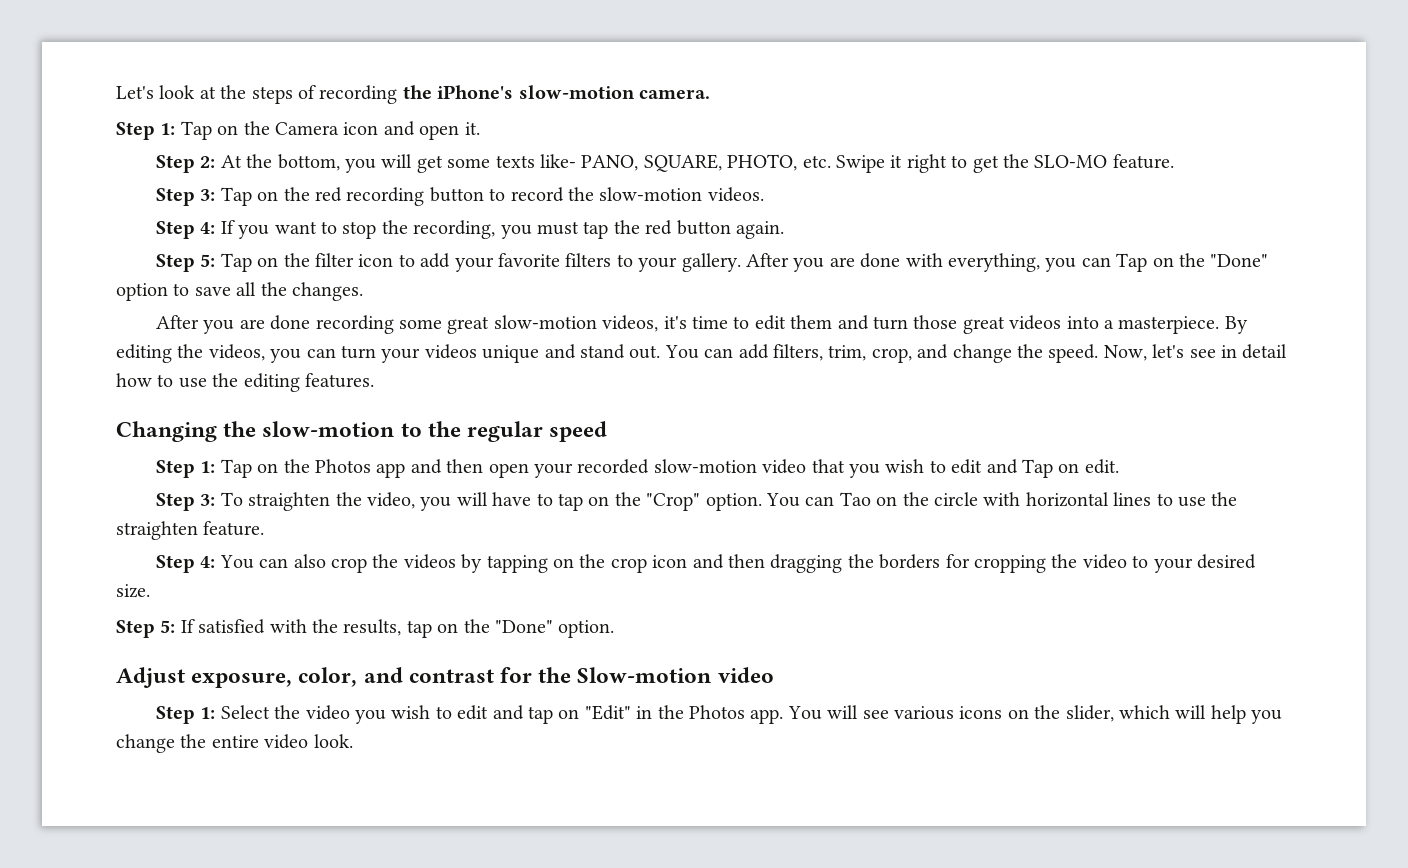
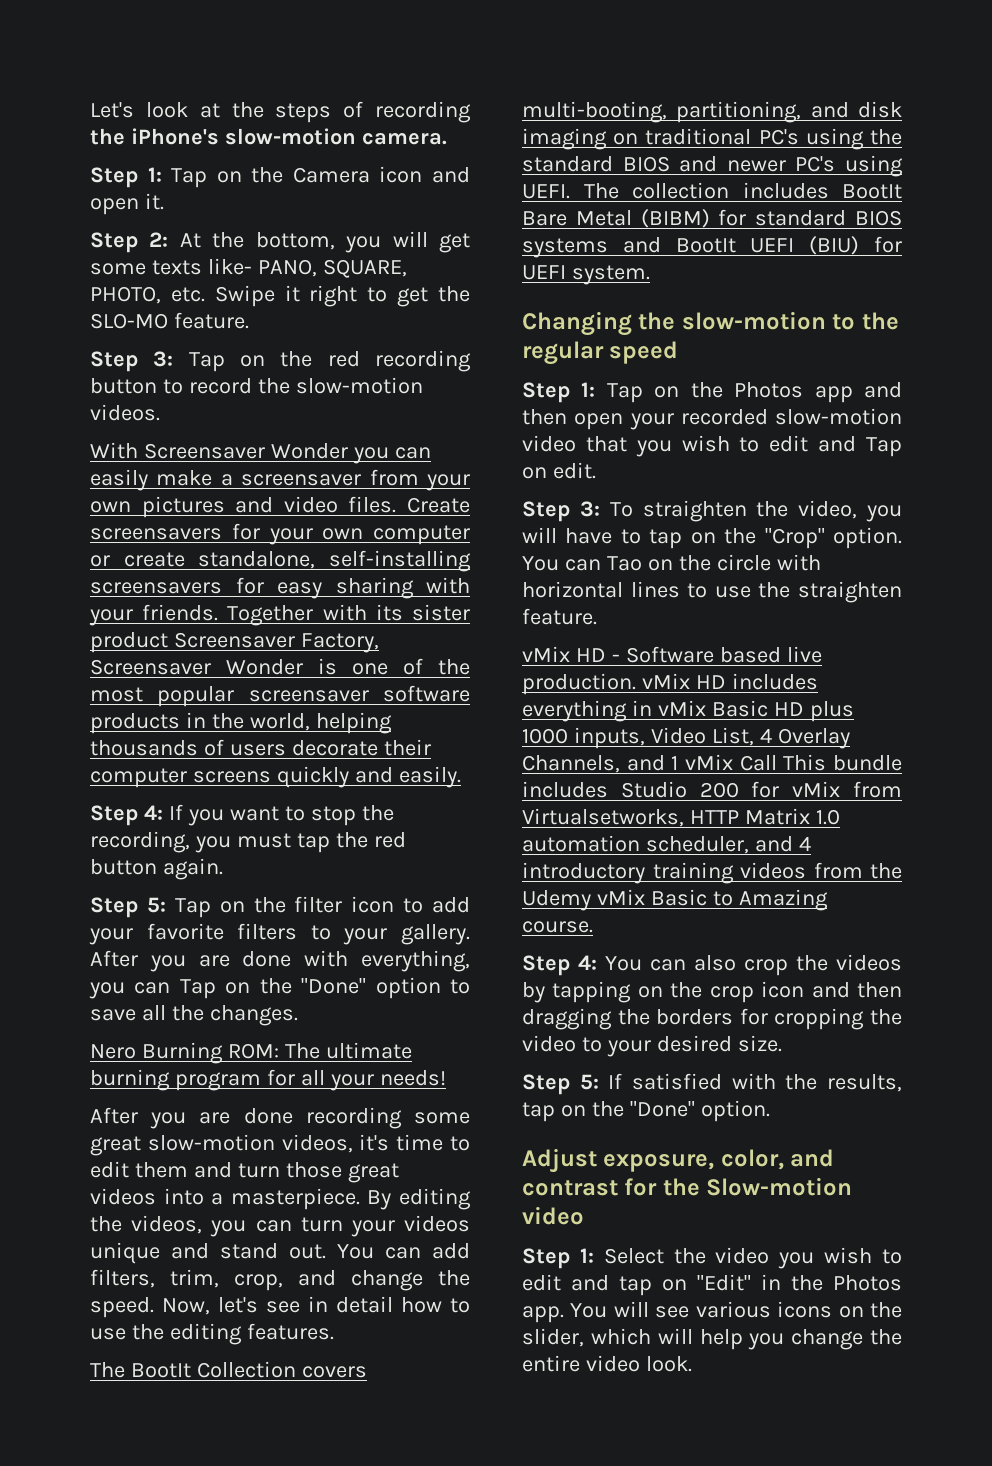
(764, 194) none -> [90,442,431,464] [90,469,470,491] [90,496,470,518] [90,523,470,545] [90,550,471,572] [90,577,470,599] [89,604,470,626] [90,632,379,653] [90,658,470,675] [90,685,470,707] [90,712,392,734] [90,739,431,756] [90,766,461,788] // With Screensaver Wonder you can easily make a screensaver from your own pictures and video files. Create screensavers for your own computer or create standalone, self-installing screensavers for easy sharing with your friends. Together with its sister product Screensaver Factory, Screensaver Wonder is one of the most popular screensaver software products in the world, helping thousands of users decorate their computer screens quickly and easily.
(363, 291) none -> [90,1042,412,1064] [90,1069,446,1091] // Nero Burning ROM: The ultimate burning program for all your needs!
(374, 380) none -> [90,1361,367,1378] [522,101,902,123] [522,128,902,150] [522,155,903,177] [522,182,902,199] [522,209,902,228] [522,236,902,258] [522,265,650,285] // The BootIt Collection covers multi-booting, partitioning, and disk imaging on traditional PC's using the standard BIOS and newer PC's using UEFI. The collection includes BootIt Bare Metal (BIBM) for standard BIOS systems and BootIt UEFI (BIU) for UEFI system.
(265, 528) none -> [522,646,822,663] [522,673,818,695] [522,700,854,722] [522,727,850,749] [522,754,902,773] [522,781,902,798] [522,808,840,827] [522,835,811,854] [522,862,902,884] [522,889,828,911] [522,921,593,933] // vMix HD - Software based live production. vMix HD includes everything in vMix Basic HD plus 1000 inputs, Video List, 4 Overlay Channels, and 1 vMix Call This bundle includes Studio 200 for vMix from Virtualsetworks, HTTP Matrix 1.0 automation scheduler, and 4 introductory training videos from the Udemy vMix Basic to Amazing course.

